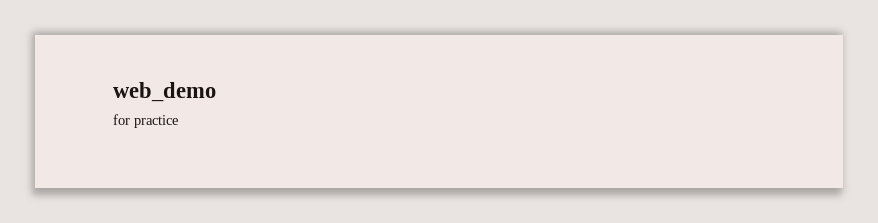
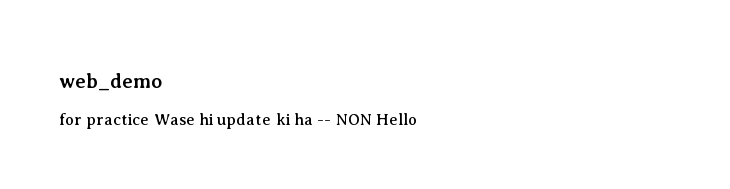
(178, 121) none -> [153,113,417,129] Wase hi update ki ha -- NON Hello

